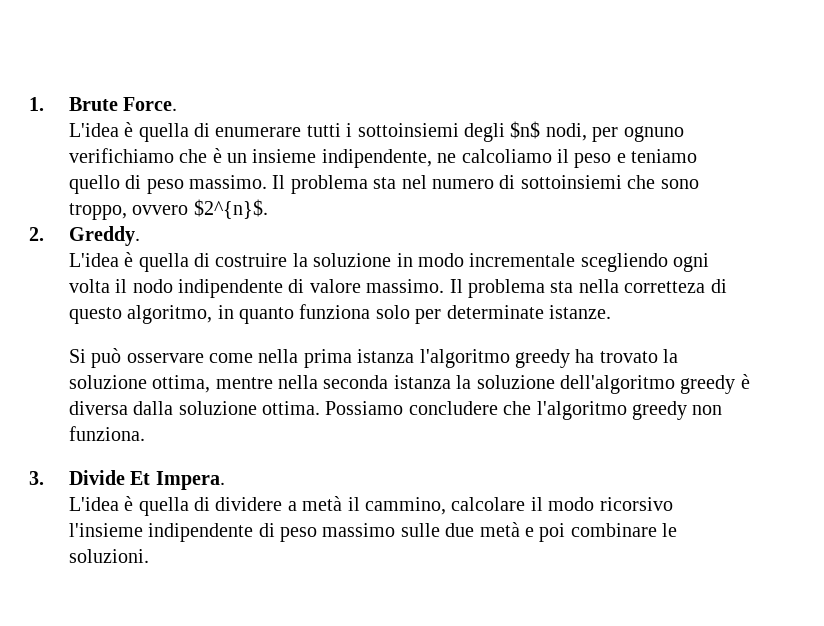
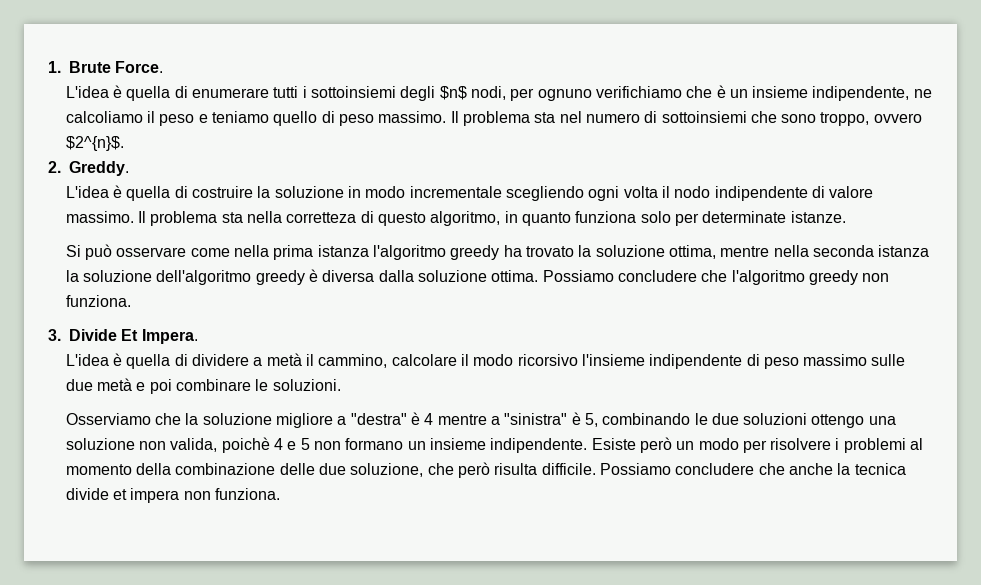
(149, 556) none -> [65,412,896,428] [65,437,924,453] [65,462,906,478] [65,488,280,503] // Osserviamo che la soluzione migliore a "destra" è 4 mentre a "sinistra" è 5, combinando le due soluzioni ottengo una soluzione non valida, poichè 4 e 5 non formano un insieme indipendente. Esiste però un modo per risolvere i problemi al momento della combinazione delle due soluzione, che però risulta difficile. Possiamo concludere che anche la tecnica divide et impera non funziona.

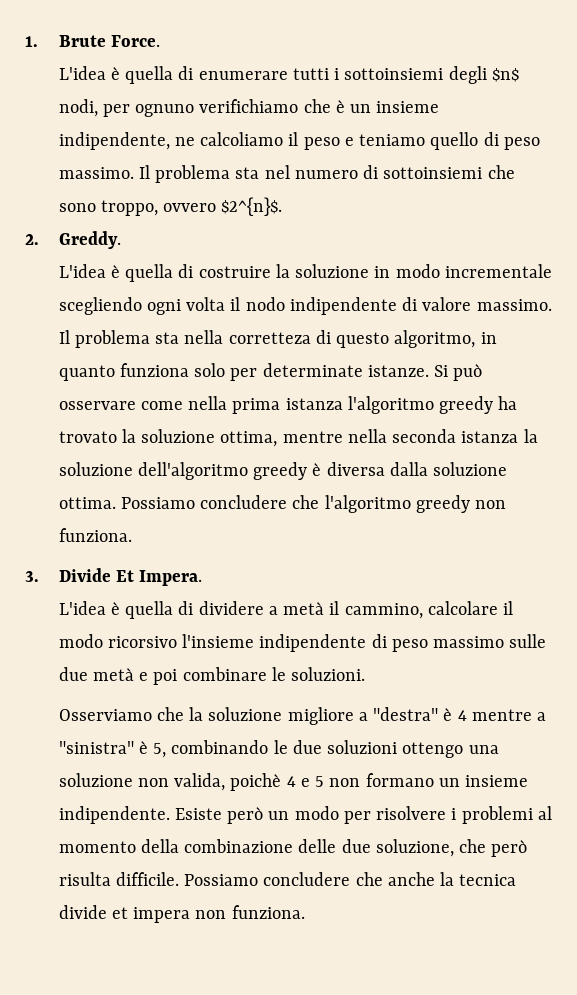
(846, 217) // -> (429, 371) none

